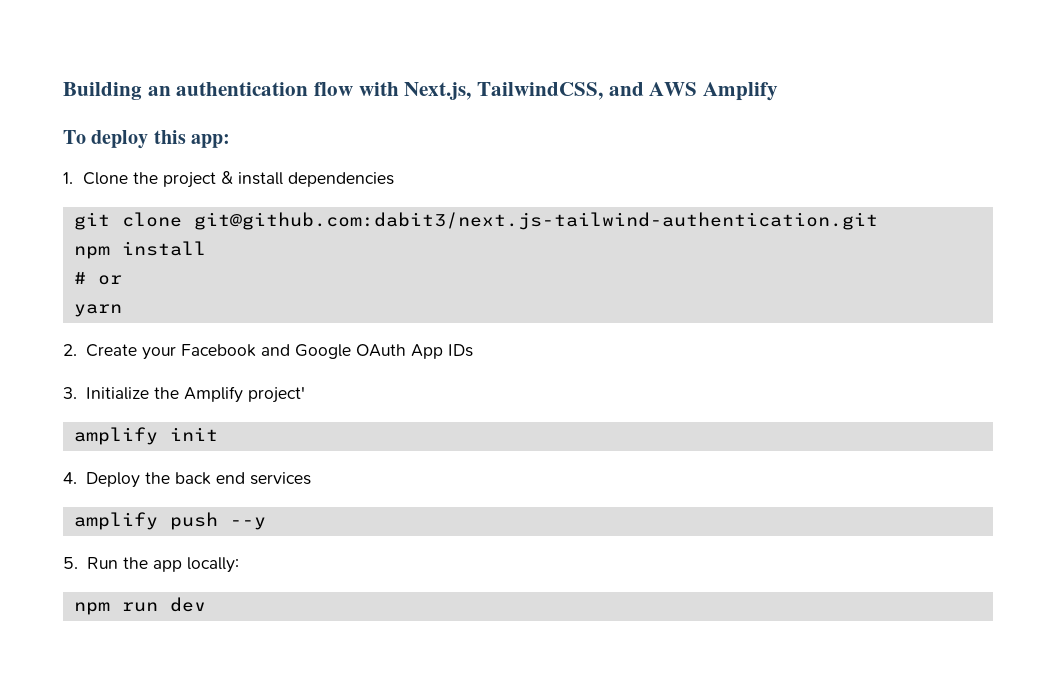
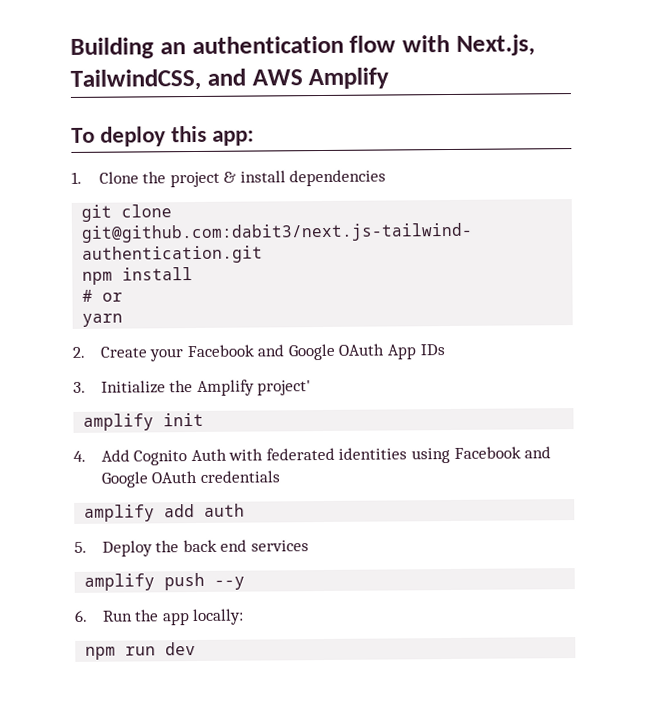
(77, 478) none -> [100,446,552,466] [100,470,280,488] [84,503,246,522] [74,541,87,553] Add Cognito Auth with federated identities using Facebook and Google OAuth credentials // amplify add auth // 5.
[63,557,78,569] 5. -> [74,609,88,622] 6.

